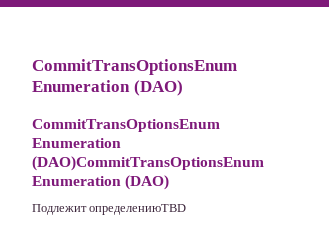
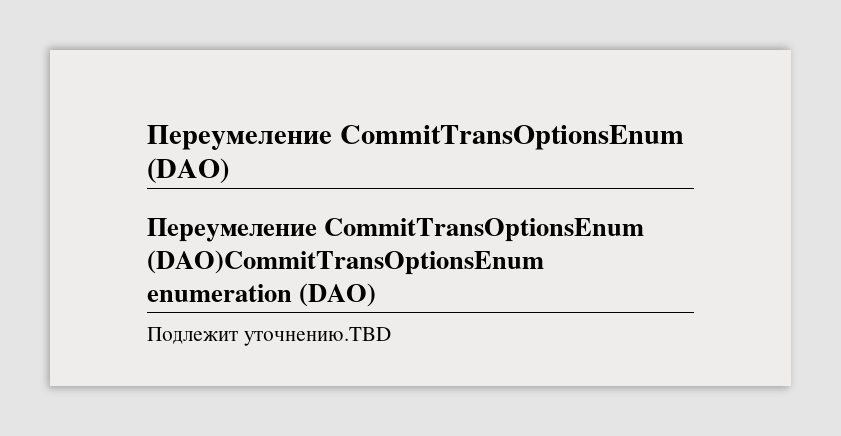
[32,59,237,75] [32,80,183,96] [32,119,220,132] [32,138,121,148] [32,156,264,171] [32,176,121,186] CommitTransOptionsEnum Enumeration (DAO) // CommitTransOptionsEnum Enumeration (DAO)CommitTransOptionsEnum Enumeration -> [147,125,684,150] [147,158,229,183] [147,218,645,242] [147,250,544,275] [147,284,292,302] Переумеление CommitTransOptionsEnum (DAO) // Переумеление CommitTransOptionsEnum (DAO)CommitTransOptionsEnum enumeration
[89,204,187,215] определениюTBD -> [243,327,391,346] уточнению.TBD

